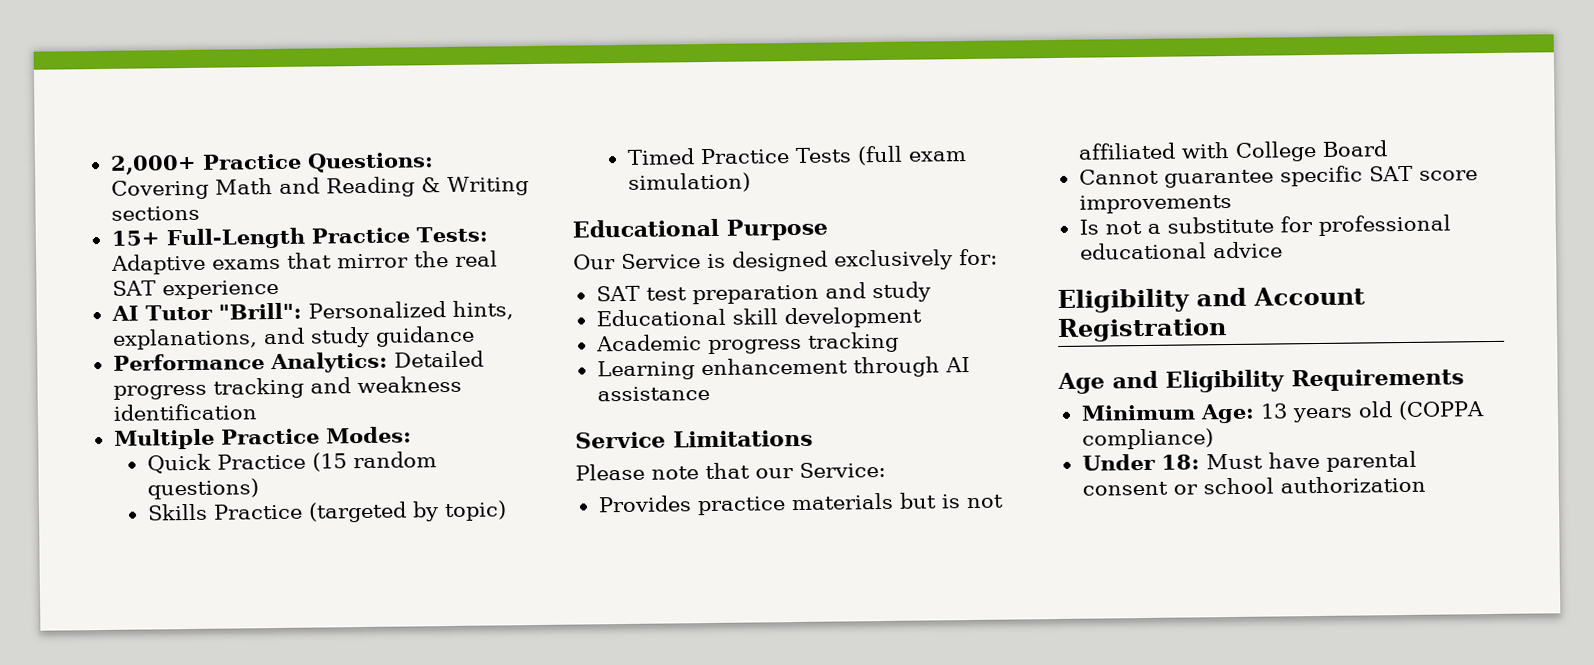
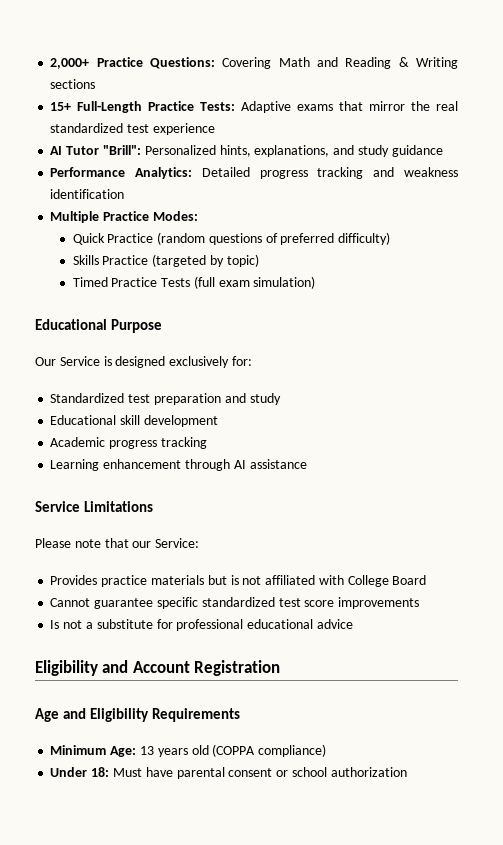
[111,280,156,296] SAT -> [50,123,150,133] standardized test
[311,451,437,472] [146,478,259,500] (15 random questions) -> [157,232,391,245] (random questions of preferred difficulty)
[595,285,640,302] SAT -> [50,393,125,403] Standardized
[1368,165,1413,182] SAT -> [201,597,301,607] standardized test

